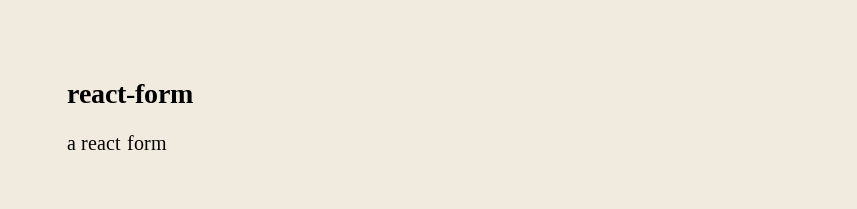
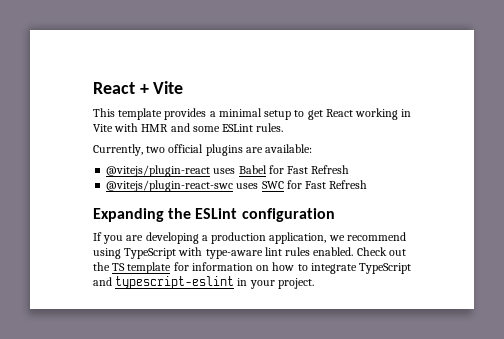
[67,84,193,103] [67,135,167,150] react-form // a react form -> [93,81,184,94] [93,108,412,120] [93,123,284,132] [93,144,313,156] [106,165,350,177] [106,180,368,192] [93,208,335,222] [93,232,406,244] [93,247,406,259] [93,262,412,274] [93,276,314,289] React + Vite // This template provides a minimal setup to get React working in Vite with HMR and some ESLint rules. // Currently, two official plugins are available: // @vitejs/plugin-react uses Babel for Fast Refresh // @vitejs/plugin-react-swc uses SWC for Fast Refresh // Expanding the ESLint configuration // If you are developing a production application, we recommend using TypeScript with type-aware lint rules enabled. Check out the TS template for information on how to integrate TypeScript and typescript-eslint in your project.

